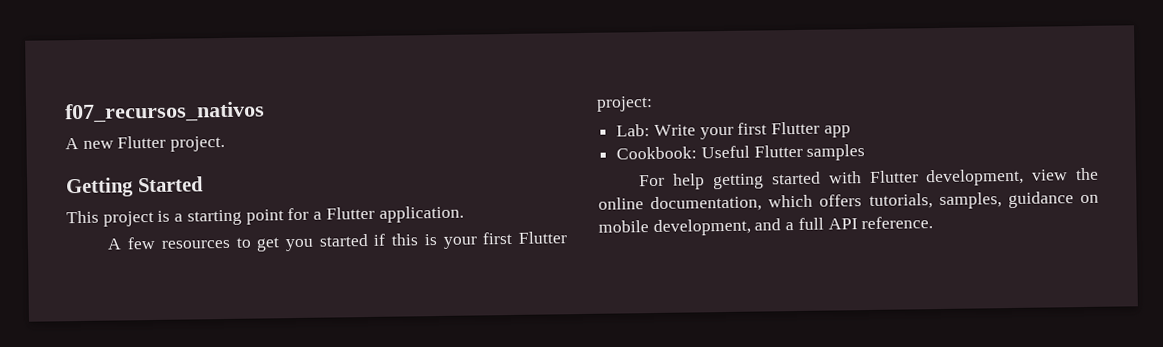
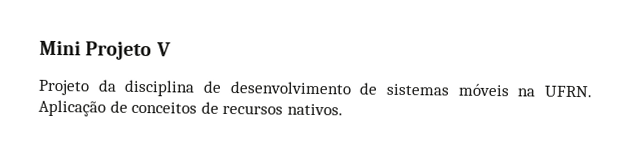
[64,101,265,124] [65,135,226,152] [66,176,204,198] [66,205,464,227] [107,231,568,252] [596,96,653,112] [616,121,851,140] [616,144,866,161] [639,167,1099,190] [598,191,1099,213] [598,216,934,237] f07_recursos_nativos // A new Flutter project. // Getting Started // This project is a starting point for a Flutter application. // A few resources to get you started if this is your first Flutter project: // Lab: Write your first Flutter app // Cookbook: Useful Flutter samples // For help getting started with Flutter development, view the online documentation, which offers tutorials, samples, guidance on mobile development, and a full API reference. -> [39,40,171,61] [38,79,592,98] [38,99,343,117] Mini Projeto V // Projeto da disciplina de desenvolvimento de sistemas móveis na UFRN. Aplicação de conceitos de recursos nativos.

